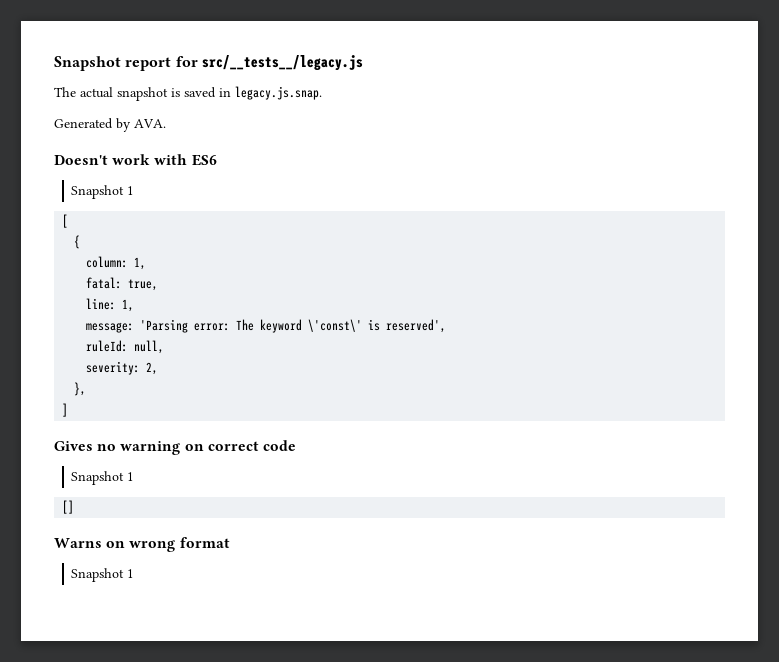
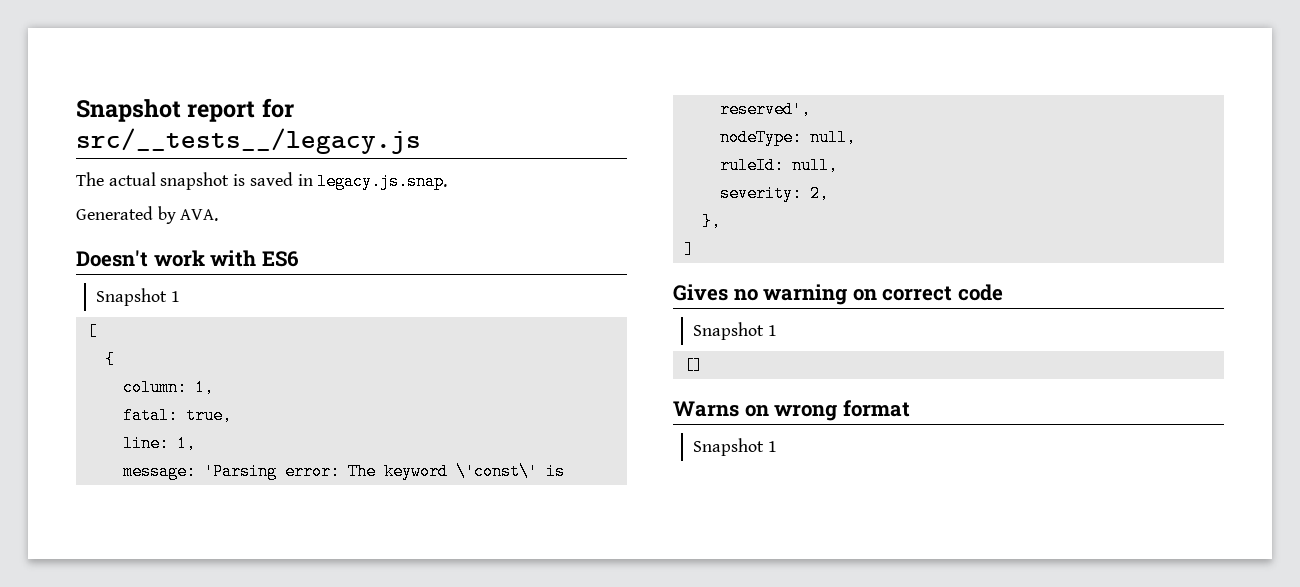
(447, 326) none -> [719,129,856,146] // nodeType: null,

